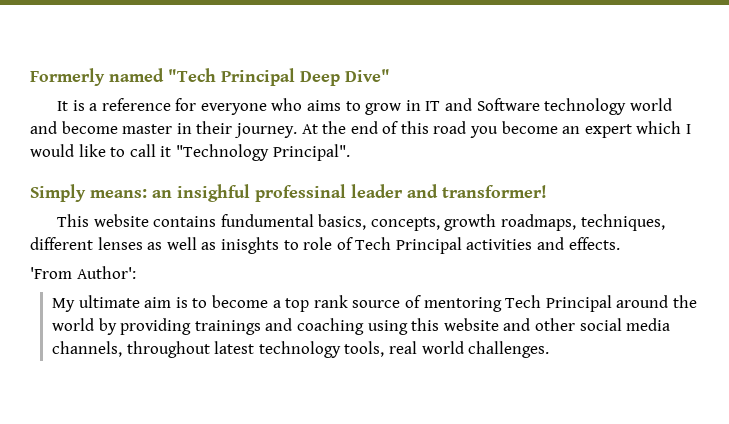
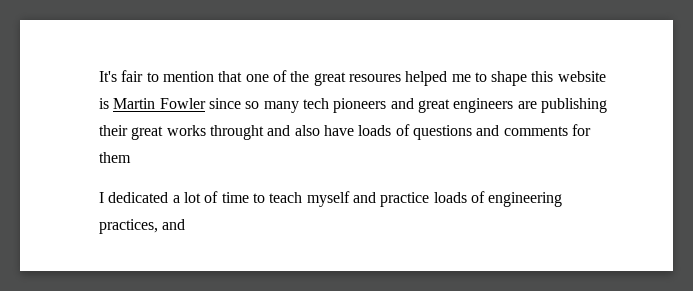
[30,68,390,86] [56,98,672,115] [30,121,692,138] [30,144,350,161] [30,184,547,202] [56,214,665,231] [30,237,620,254] [30,266,136,279] [52,295,697,312] [52,318,671,335] [52,341,550,358] Formerly named "Tech Principal Deep Dive" // It is a reference for everyone who aims to grow in IT and Software technology world and become master in their journey. At the end of this road you become an expert which I would like to call it "Technology Principal". // Simply means: an insighful professinal leader and transformer! // This website contains fundumental basics, concepts, growth roadmaps, techniques, different lenses as well as inisghts to role of Tech Principal activities and effects. // 'From Author': // My ultimate aim is to become a top rank source of mentoring Tech Principal around the world by providing trainings and coaching using this website and other social media channels, throughout latest technology tools, real world challenges. -> [99,70,606,86] [99,98,607,113] [99,124,591,140] [99,152,131,163] [99,191,563,207] [99,219,186,234] It's fair to mention that one of the great resoures helped me to shape this website is Martin Fowler since so many tech pioneers and great engineers are publishing their great works throught and also have loads of questions and comments for them // I dedicated a lot of time to teach myself and practice loads of engineering practices, and

